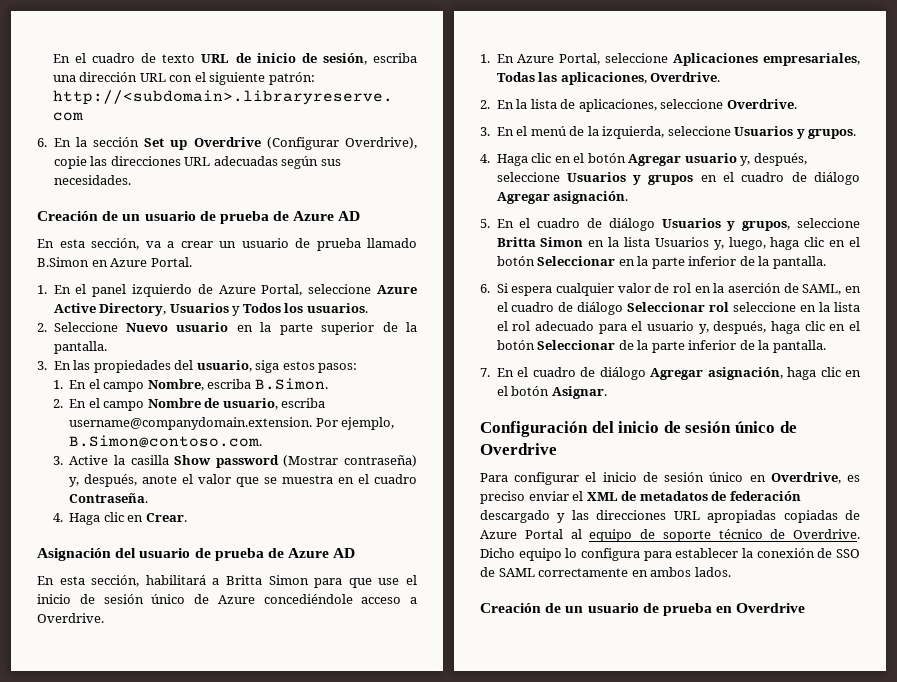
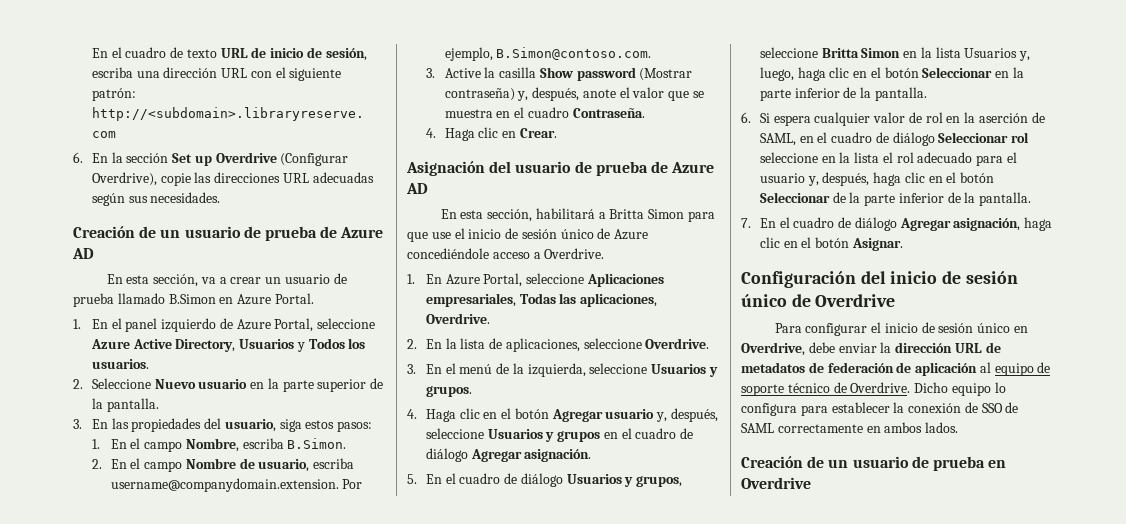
[847,475,860,482] [480,491,801,504] [480,510,860,523] [480,529,563,539] es preciso enviar el XML de metadatos de federación descargado y las direcciones URL apropiadas copiadas de Azure Portal -> [808,342,1001,353] [741,362,978,376] debe enviar la dirección URL de metadatos de federación de aplicación

